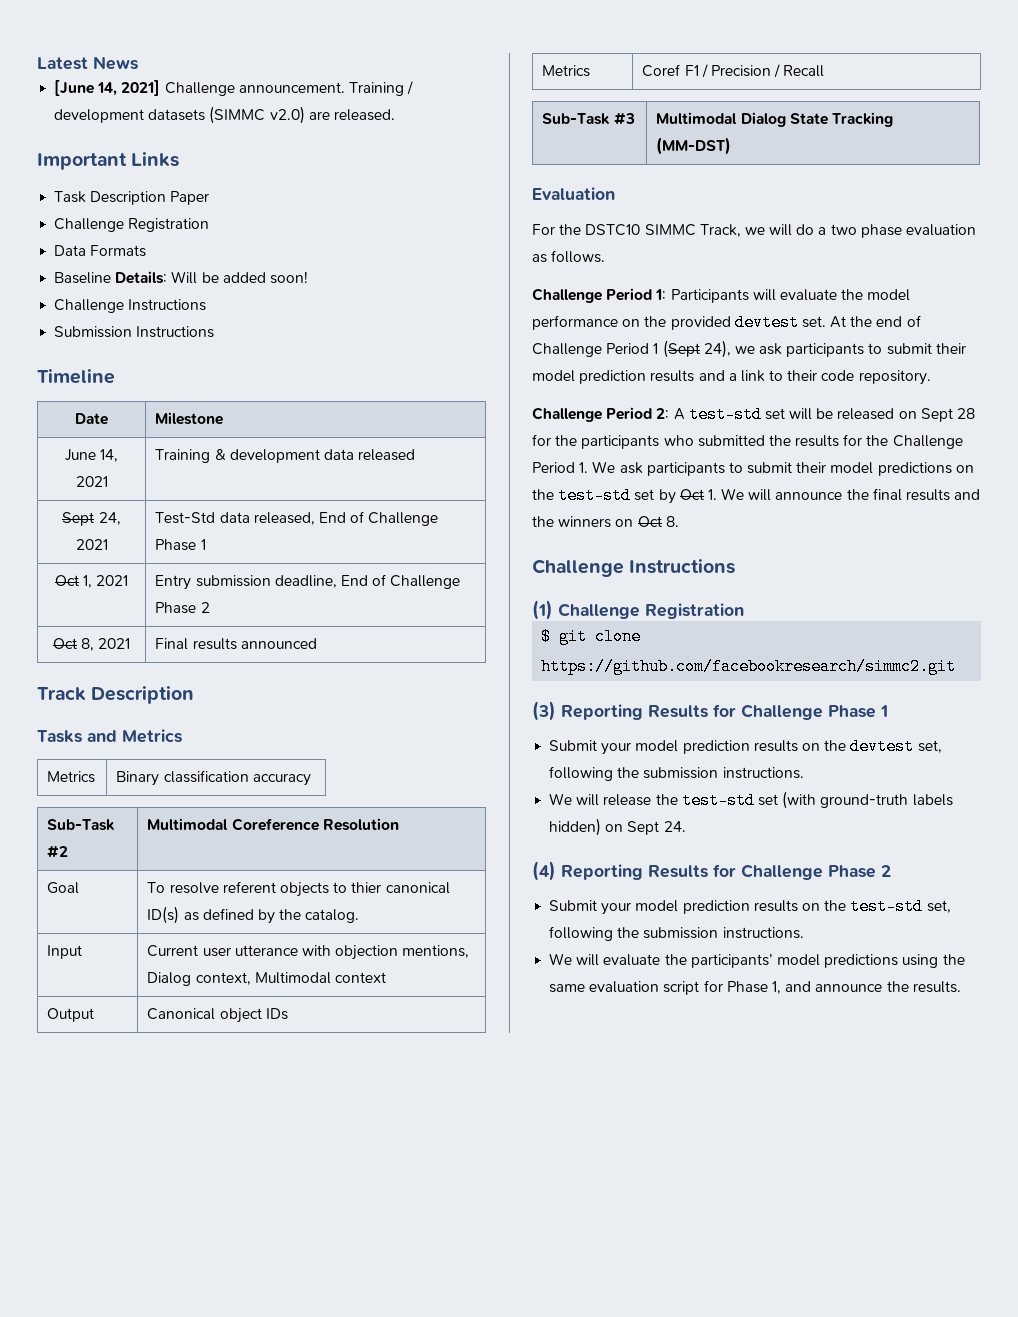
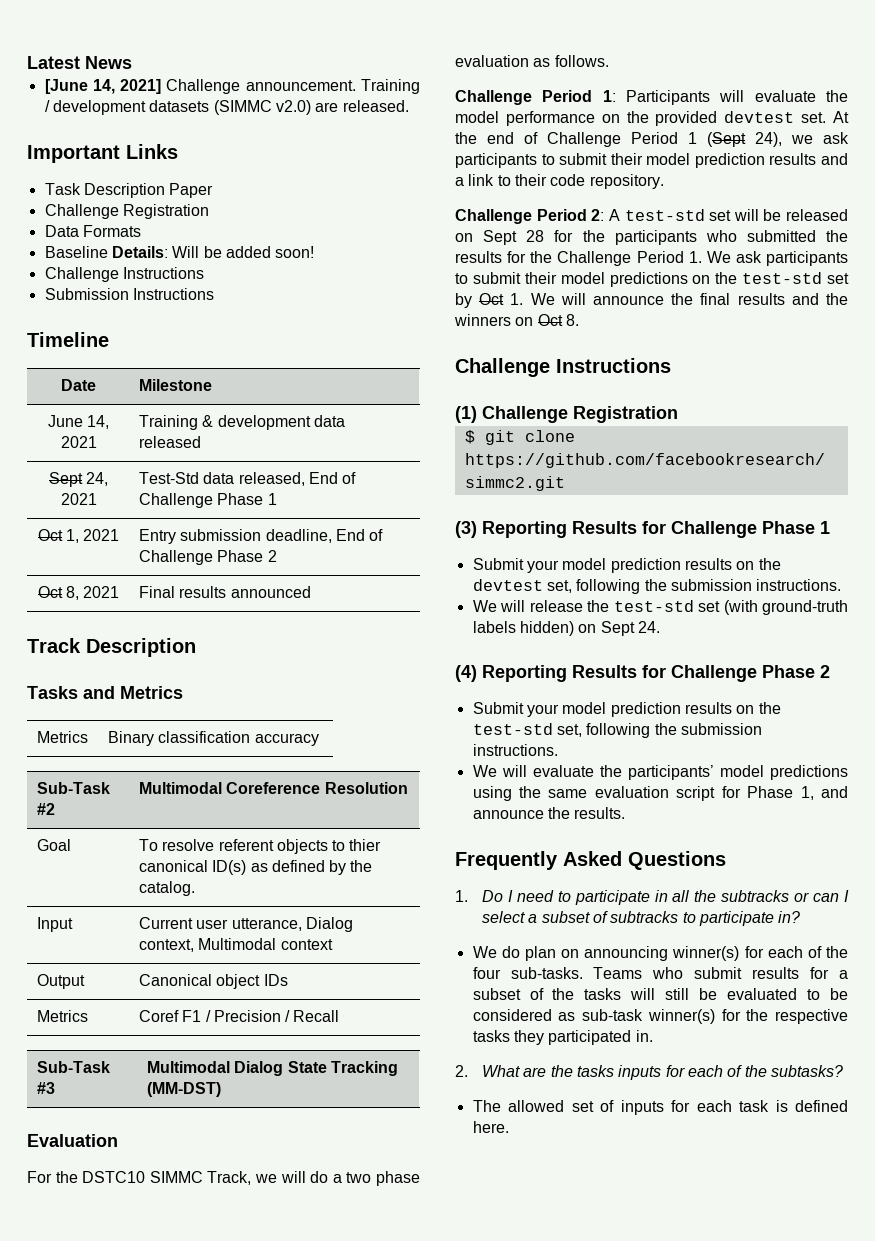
[234,945,470,960] utterance with objection mentions, -> [231,918,302,931] utterance,
(961, 987) none -> [455,851,726,870] [455,890,849,905] [482,911,801,926] [472,946,848,961] [472,967,848,979] [472,988,848,1000] [472,1009,848,1024] [472,1030,653,1045] [455,1065,843,1080] [472,1100,848,1115] [472,1121,509,1133] // Frequently Asked Questions // 1. Do I need to participate in all the subtracks or can I select a subset of subtracks to participate in? // We do plan on announcing winner(s) for each of the four sub-tasks. Teams who submit results for a subset of the tasks will still be evaluated to be considered as sub-task winner(s) for the respective tasks they participated in. // 2. What are the tasks inputs for each of the subtasks? // The allowed set of inputs for each task is defined here.

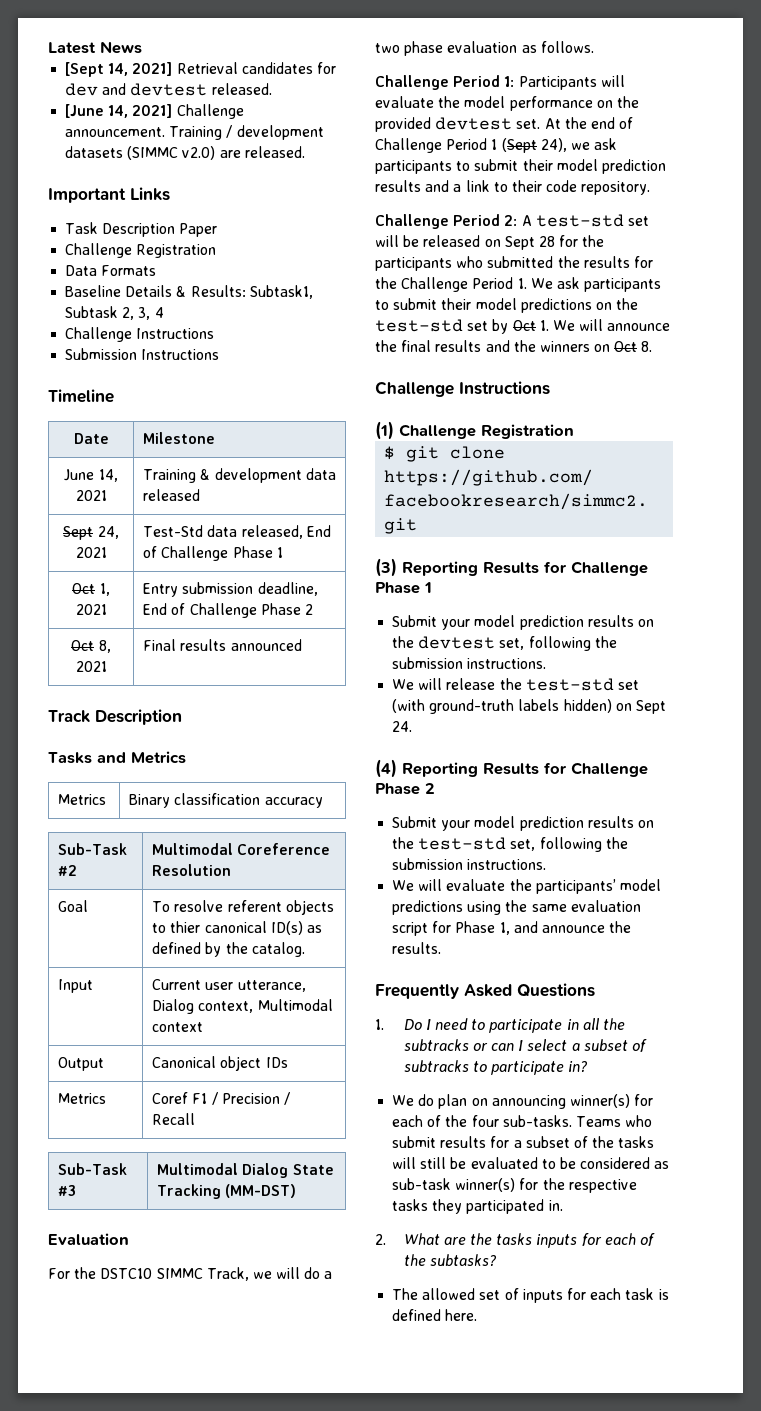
(132, 62) none -> [65,62,336,77] [65,83,272,96] // [Sept 14, 2021] Retrieval candidates for dev and devtest released.
[111,246,315,258] Details: Will be added soon! -> [125,285,313,299] [65,306,164,320] Details & Results: Subtask1, Subtask 2, 3, 4

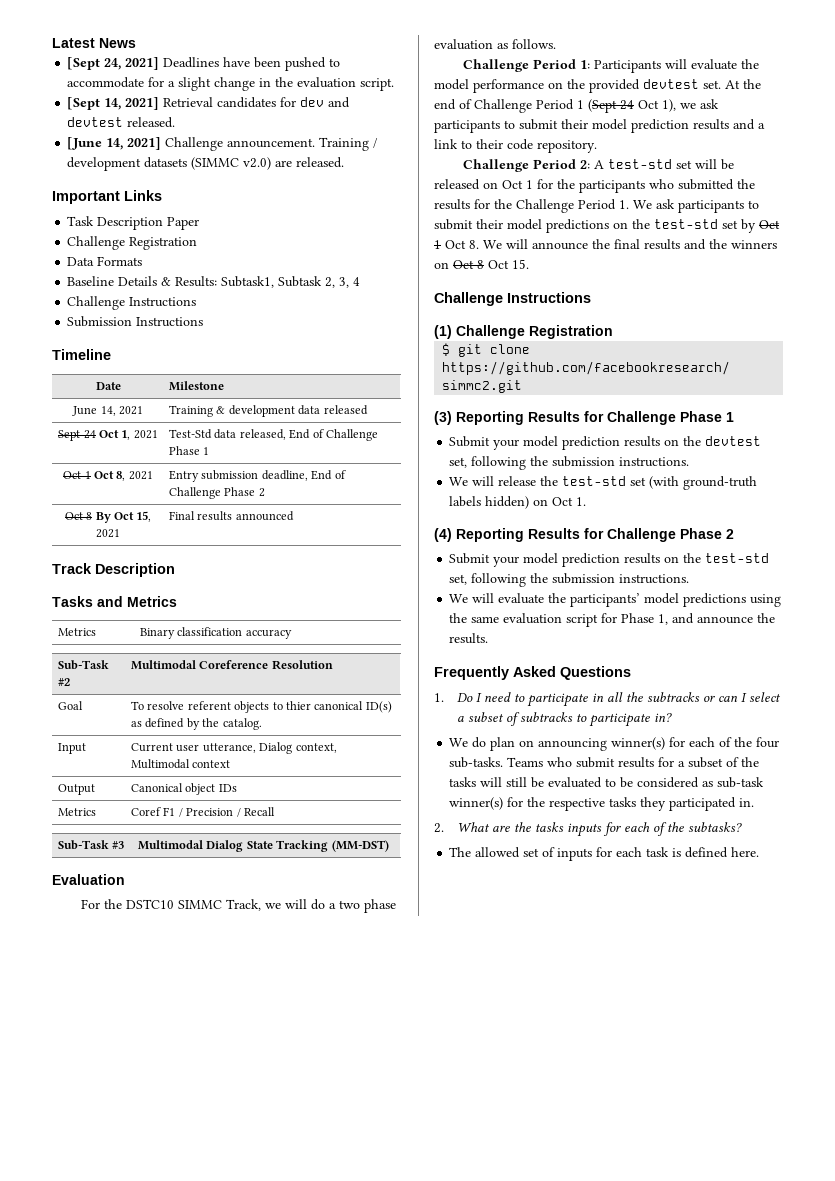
(142, 47) none -> [67,57,341,71] [67,77,395,91] // [Sept 24, 2021] Deadlines have been pushed to accommodate for a slight change in the evaluation script.
[97,526,119,539] 24, -> [83,430,131,440] 24 Oct 1,
[99,583,110,596] 1, -> [84,471,126,481] 1 Oct 8,
[98,640,111,653] 8, -> [86,511,152,523] 8 By Oct 15,
[540,138,567,152] 24), -> [620,99,676,112] 24 Oct 1),
[504,236,555,250] Sept 28 -> [502,180,533,189] Oct 1
[539,320,549,331] 1. -> [434,240,479,249] 1 Oct 8.
[641,341,653,352] 8. -> [477,259,529,269] 8 Oct 15.
[635,700,666,714] [392,721,413,732] Sept 24. -> [552,497,587,506] Oct 1.

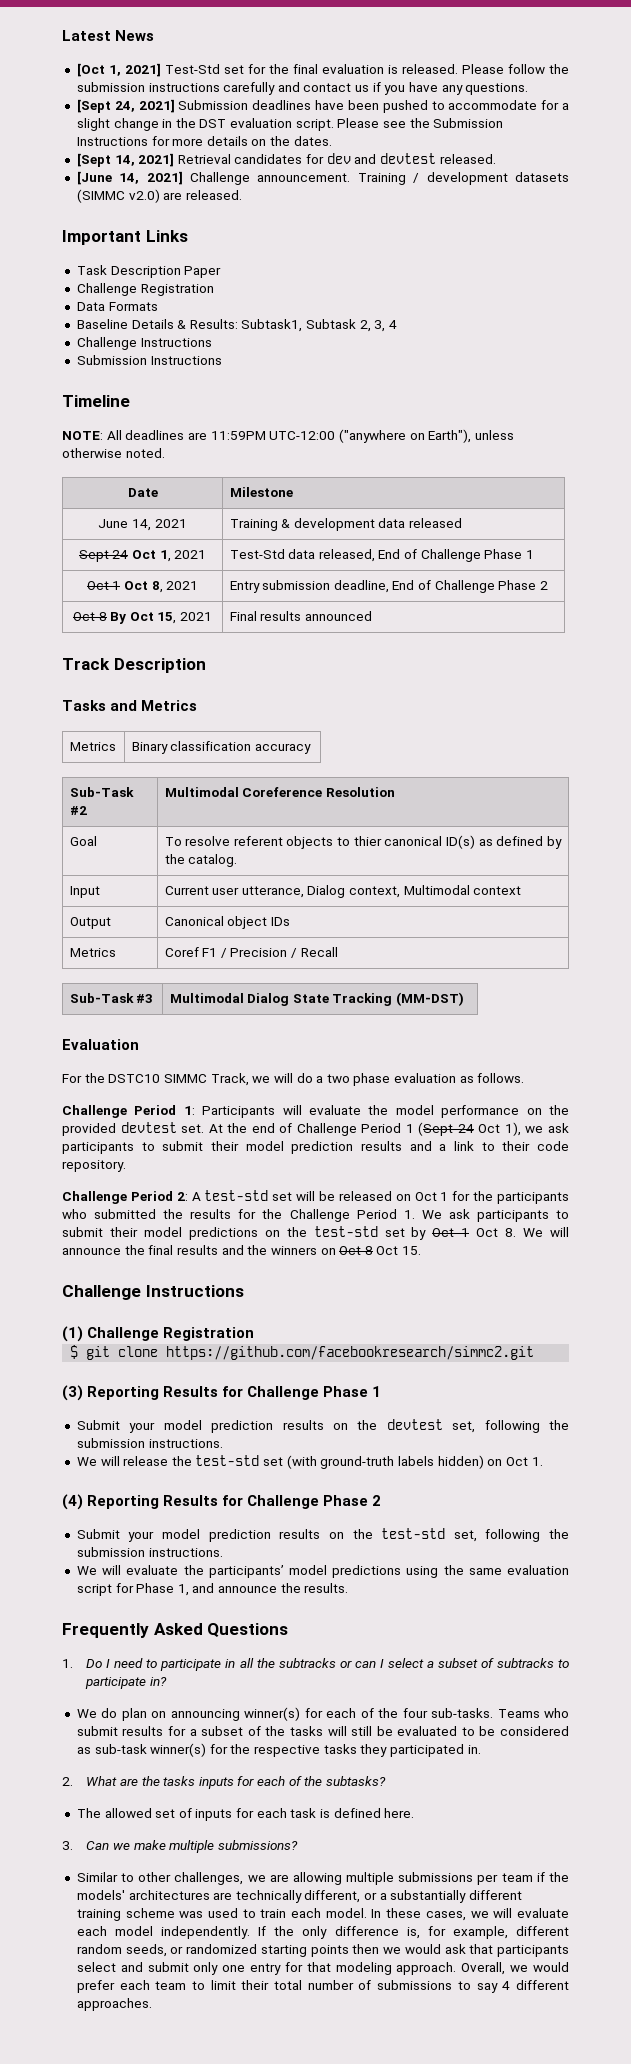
(136, 43) none -> [76,63,569,77] [76,82,529,95] // [Oct 1, 2021] Test-Std set for the final evaluation is released. Please follow the submission instructions carefully and contact us if you have any questions.
[163,57,220,68] Deadlines -> [178,100,312,110] Submission deadlines
(294, 82) none -> [199,119,227,128] DST
(395, 84) none -> [337,118,504,128] [76,136,332,146] Please see the Submission Instructions for more details on the dates.
(111, 354) none -> [62,429,514,443] [62,448,165,458] // NOTE: All deadlines are 11:59PM UTC-12:00 ("anywhere on Earth"), unless otherwise noted.
(760, 852) none -> [62,1840,298,1853] [76,1872,569,1885] [76,1890,523,1903] [76,1908,569,1921] [76,1926,569,1939] [76,1944,569,1957] [76,1962,569,1975] [76,1980,569,1993] [76,1998,152,2011] // 3. Can we make multiple submissions? // Similar to other challenges, we are allowing multiple submissions per team if the models' architectures are technically different, or a substantially different training scheme was used to train each model. In these cases, we will evaluate each model independently. If the only difference is, for example, different random seeds, or randomized starting points then we would ask that participants select and submit only one entry for that modeling approach. Overall, we would prefer each team to limit their total number of submissions to say 4 different approaches.

